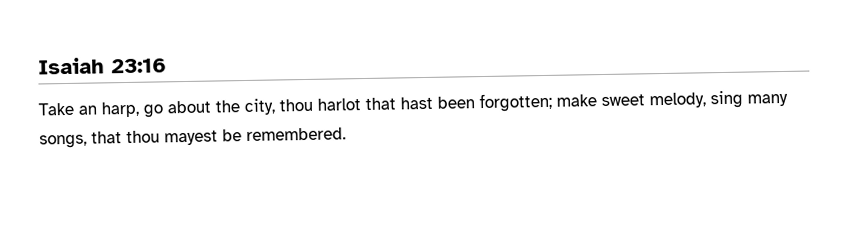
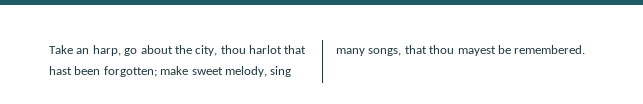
[38,57,167,75] Isaiah 23:16 // -> (49, 49) none

